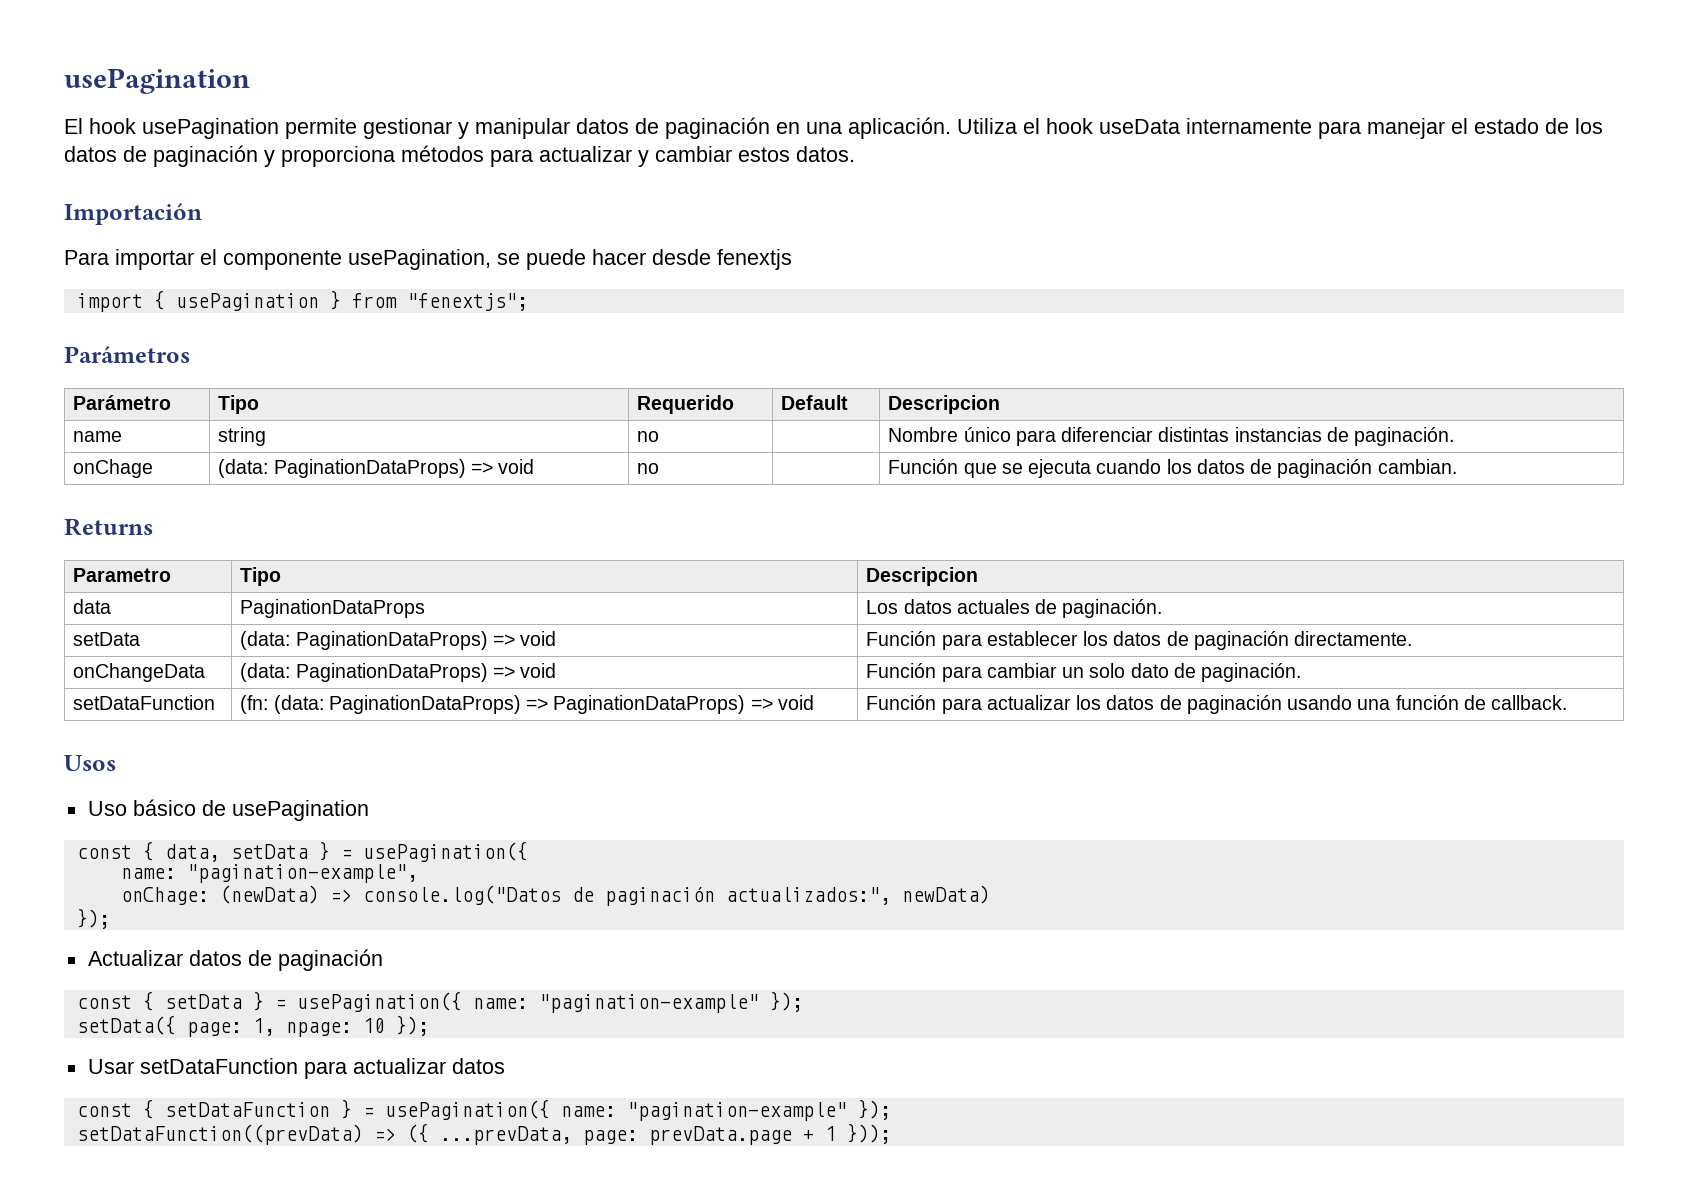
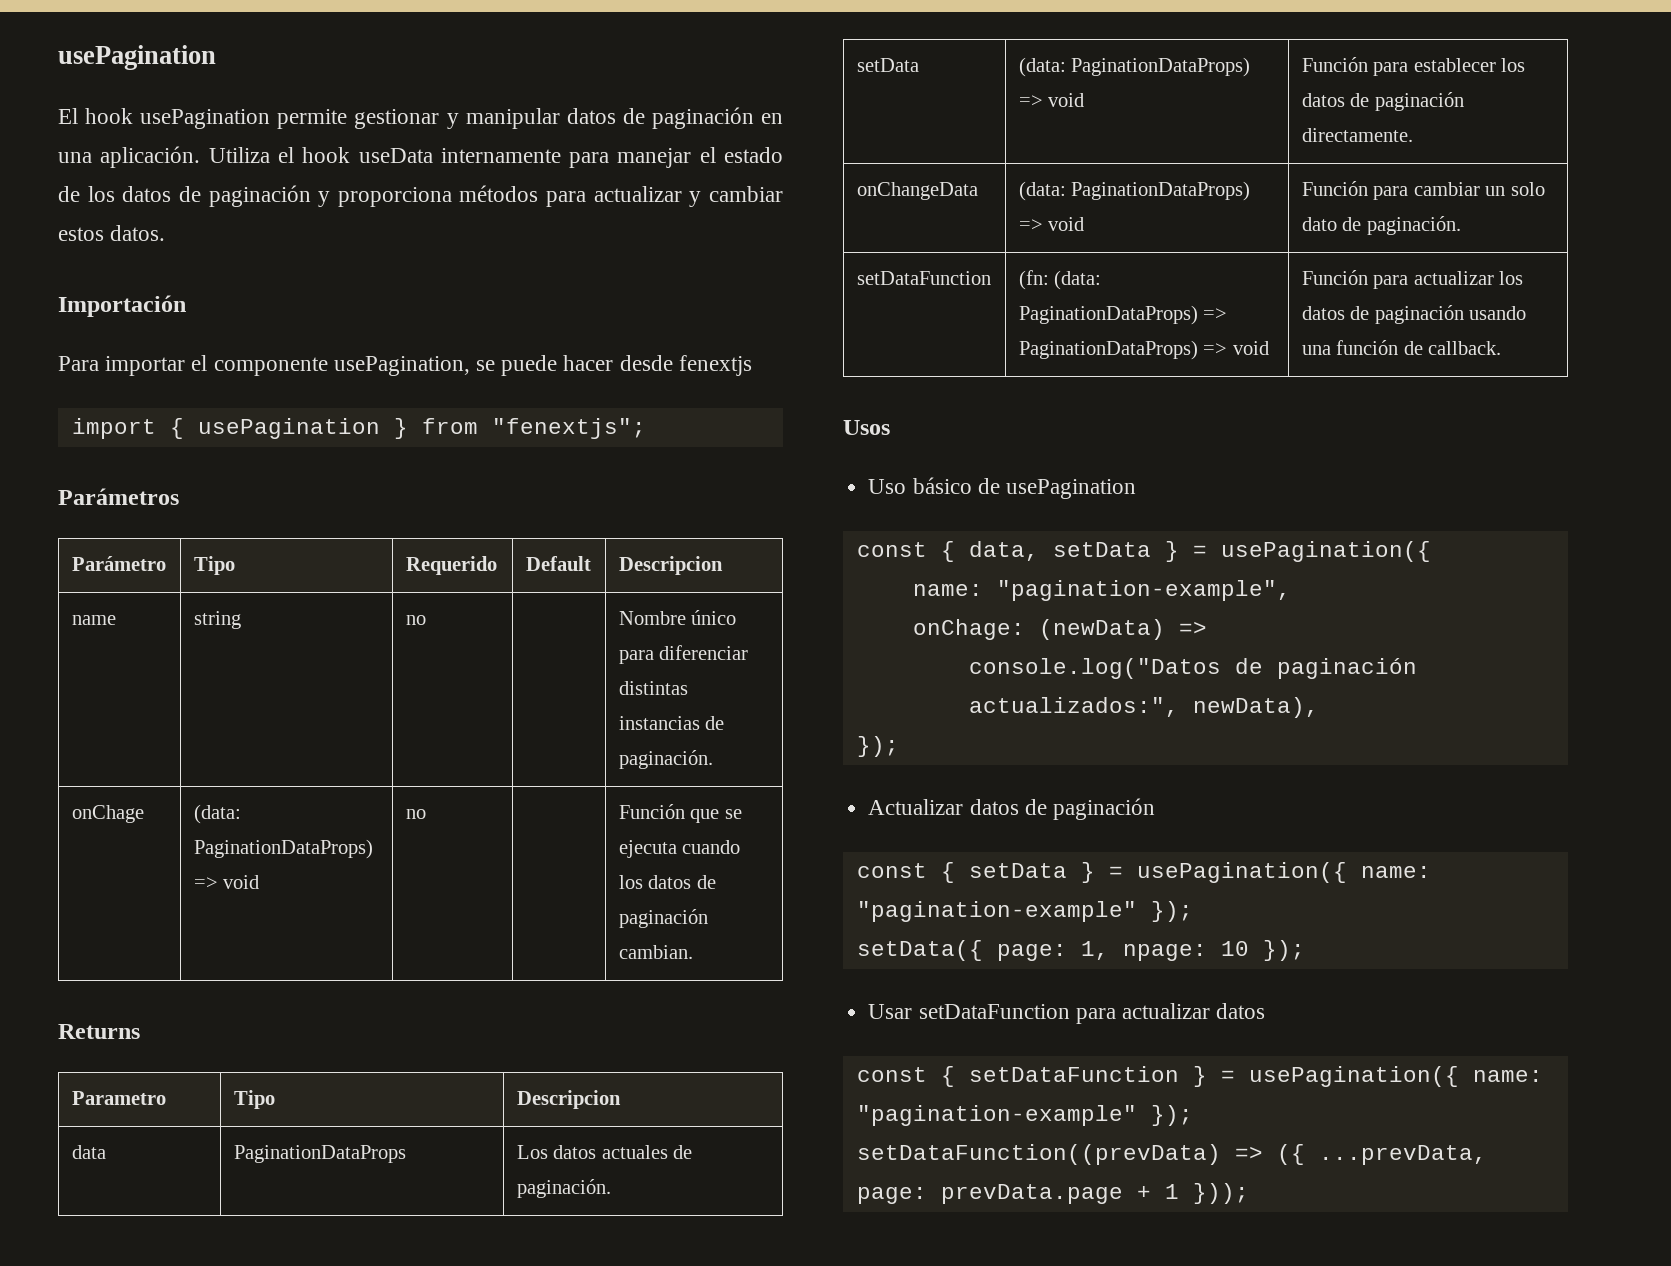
(352, 895) none -> (1207, 628) //
[901,885,990,904] newData) -> [1192,697,1319,718] newData),

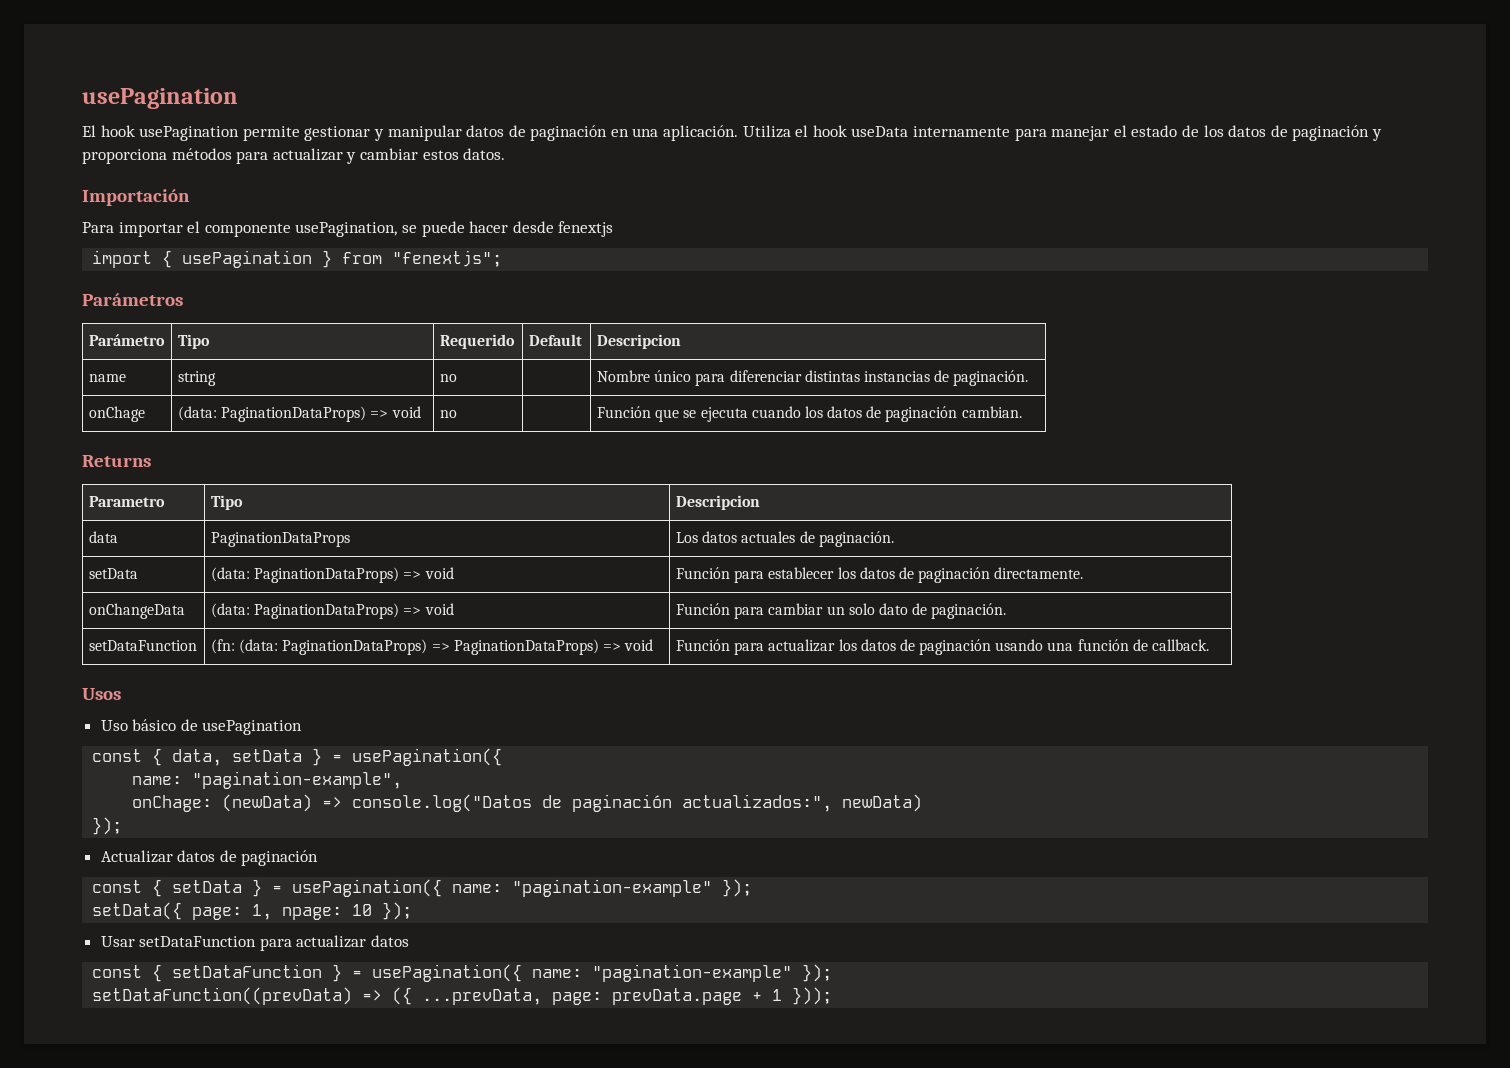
(1207, 628) // -> (343, 802) none
[1192,697,1319,718] newData), -> [842,794,923,812] newData)

